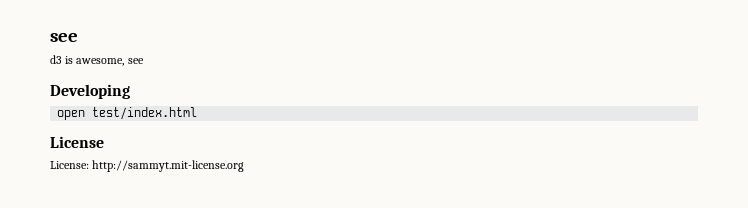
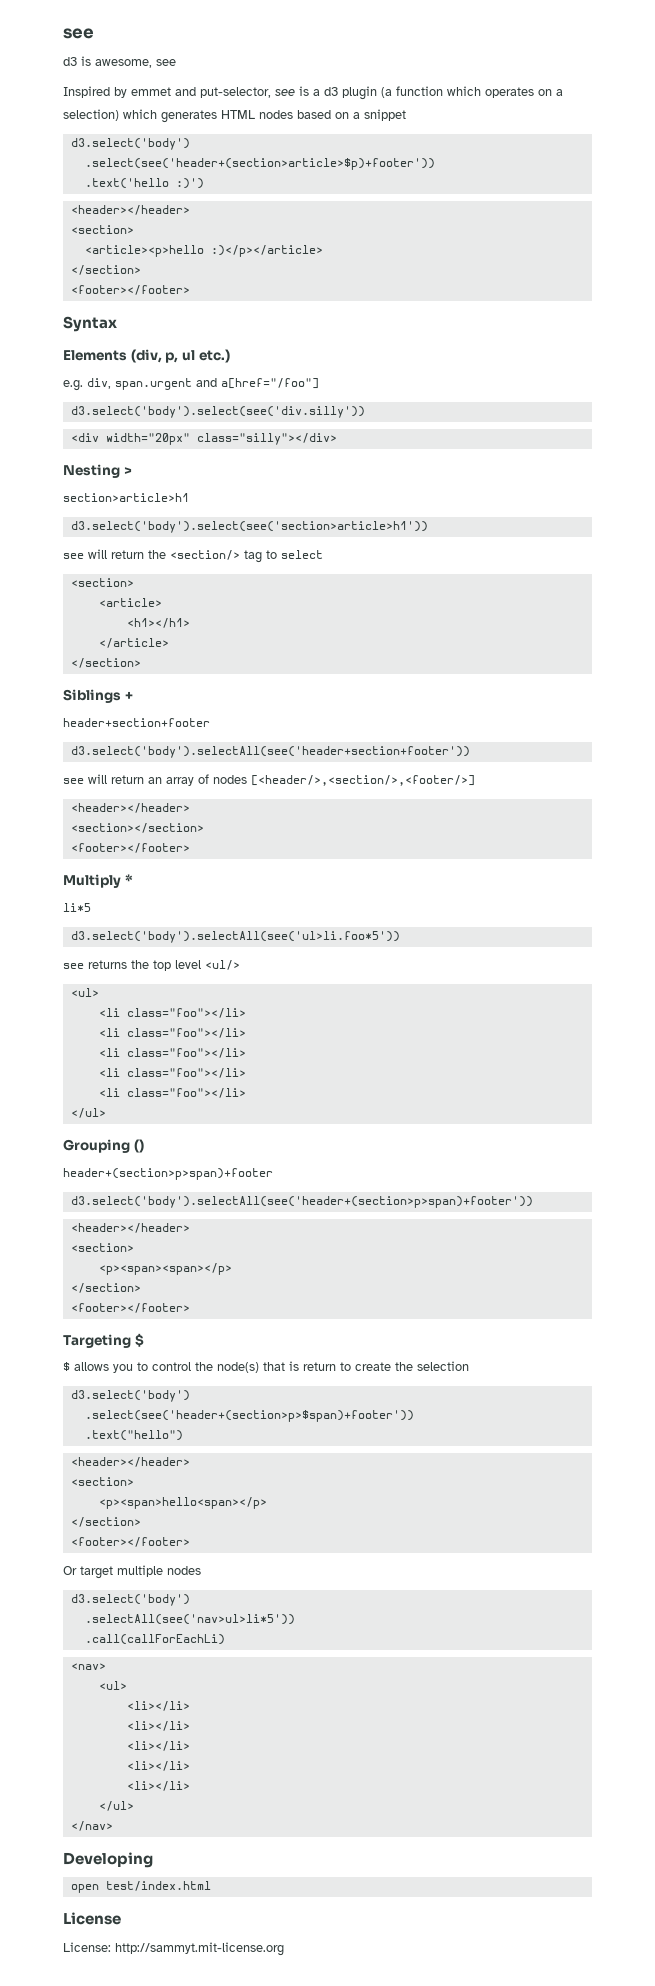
(144, 61) none -> [63,86,563,100] [63,109,406,123] [70,138,190,150] [84,158,435,170] [84,178,204,189] [70,205,190,215] [70,225,134,234] [84,245,323,257] [70,265,141,275] [70,285,190,295] [63,316,117,332] [63,349,230,363] [63,378,319,391] [70,406,365,418] [70,433,337,445] [63,464,132,478] [63,493,189,502] [70,521,428,533] [63,549,323,563] [70,578,134,587] [98,598,162,607] [126,618,190,628] [98,638,169,648] [70,658,141,668] [63,689,133,703] [63,718,210,727] [70,746,470,758] [63,774,475,786] [70,803,190,813] [70,823,204,833] [70,843,190,853] [63,874,133,888] [63,903,91,912] [70,931,400,943] [63,960,240,971] [70,988,99,997] [98,1008,246,1018] [98,1028,246,1038] [98,1048,246,1058] [98,1068,246,1078] [98,1088,246,1098] [70,1108,106,1118] [63,1139,144,1153] [63,1168,273,1180] [70,1196,533,1208] [70,1223,190,1233] [70,1243,134,1252] [98,1263,232,1275] [70,1283,141,1293] [70,1303,190,1313] [63,1333,144,1348] [63,1361,469,1373] [70,1390,190,1402] [84,1410,414,1422] [84,1430,183,1441] [70,1457,190,1467] [70,1477,134,1486] [98,1497,267,1509] [70,1517,141,1527] [70,1537,190,1547] [63,1565,201,1579] [70,1594,190,1606] [84,1614,295,1625] [84,1634,225,1645] [70,1663,106,1670] [98,1681,127,1690] [126,1701,190,1711] [126,1721,190,1731] [126,1741,190,1751] [126,1761,190,1771] [126,1781,190,1791] [98,1801,134,1811] [70,1821,113,1831] // Inspired by emmet and put-selector, see is a d3 plugin (a function which operates on a selection) which generates HTML nodes based on a snippet // d3.select('body') // .select(see('header+(section>article>$p)+footer')) // .text('hello :)') // <header></header> // <section> // <article><p>hello :)</p></article> // </section> // <footer></footer> // Syntax // Elements (div, p, ul etc.) // e.g. div, span.urgent and a[href="/foo"] // d3.select('body').select(see('div.silly')) // <div width="20px" class="silly"></div> // Nesting > // section>article>h1 // d3.select('body').select(see('section>article>h1')) // see will return the <section/> tag to select // <section> // <article> // <h1></h1> // </article> // </section> // Siblings + // header+section+footer // d3.select('body').selectAll(see('header+section+footer')) // see will return an array of nodes [<header/>,<section/>,<footer/>] // <header></header> // <section></section> // <footer></footer> // Multiply * // li*5 // d3.select('body').selectAll(see('ul>li.foo*5')) // see returns the top level <ul/> // <ul> // <li class="foo"></li> // <li class="foo"></li> // <li class="foo"></li> // <li class="foo"></li> // <li class="foo"></li> // </ul> // Grouping () // header+(section>p>span)+footer // d3.select('body').selectAll(see('header+(section>p>span)+footer')) // <header></header> // <section> // <p><span><span></p> // </section> // <footer></footer> // Targeting $ // $ allows you to control the node(s) that is return to create the selection // d3.select('body') // .select(see('header+(section>p>$span)+footer')) // .text("hello") // <header></header> // <section> // <p><span>hello<span></p> // </section> // <footer></footer> // Or target multiple nodes // d3.select('body') // .selectAll(see('nav>ul>li*5')) // .call(callForEachLi) // <nav> // <ul> // <li></li> // <li></li> // <li></li> // <li></li> // <li></li> // </ul> // </nav>

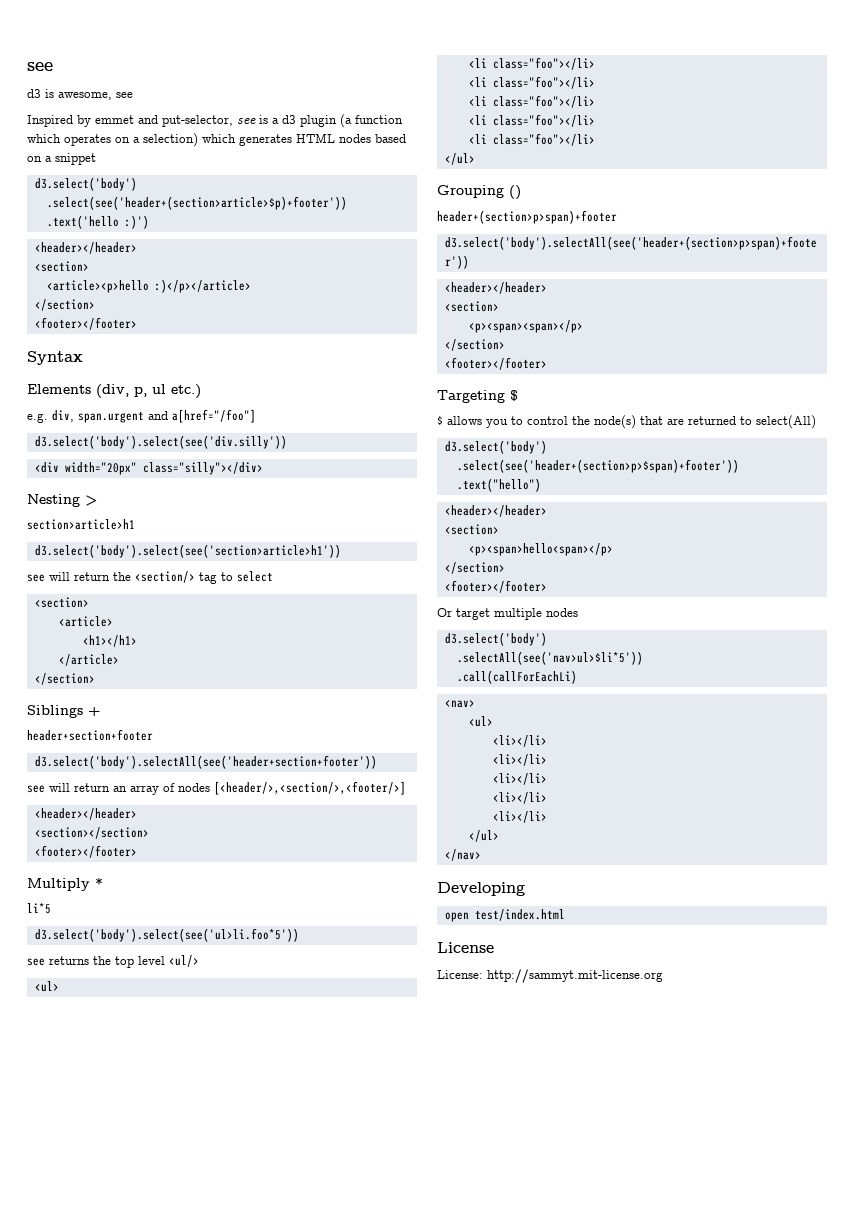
[70,931,400,943] d3.select('body').selectAll(see('ul>li.foo*5')) -> [34,928,299,942] d3.select('body').select(see('ul>li.foo*5'))
[289,1361,469,1371] is return to create the selection -> [667,415,816,429] are returned to select(All)
[84,1614,295,1625] .selectAll(see('nav>ul>li*5')) -> [456,651,643,665] .selectAll(see('nav>ul>$li*5'))

